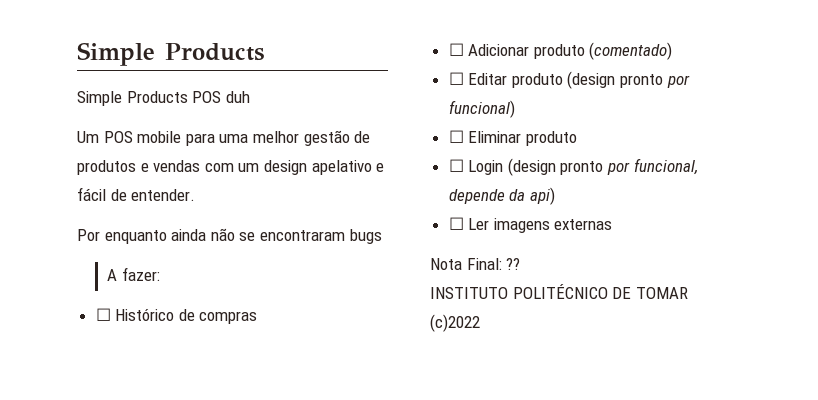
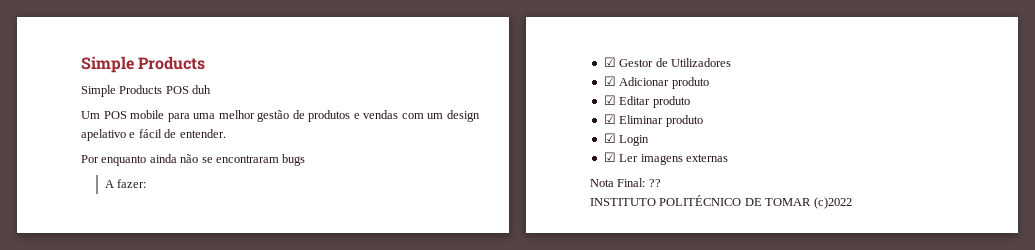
[95,308,258,324] [448,43,464,56] ☐ Histórico de compras // ☐ -> [603,57,731,67] [603,76,616,86] ☑ Gestor de Utilizadores // ☑
[589,42,673,60] [448,72,464,85] (comentado) // ☐ -> [603,95,616,105] // ☑
[567,71,690,89] [448,100,515,118] [448,130,464,143] (design pronto por funcional) // ☐ -> [603,114,616,124] // ☑
[448,159,464,172] ☐ -> [603,133,616,143] ☑
[507,158,698,176] [448,187,555,205] [448,217,464,230] (design pronto por funcional, depende da api) // ☐ -> [603,152,616,162] // ☑

